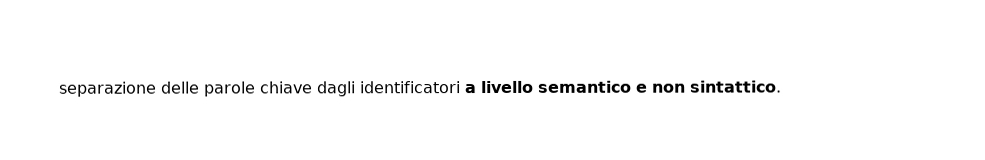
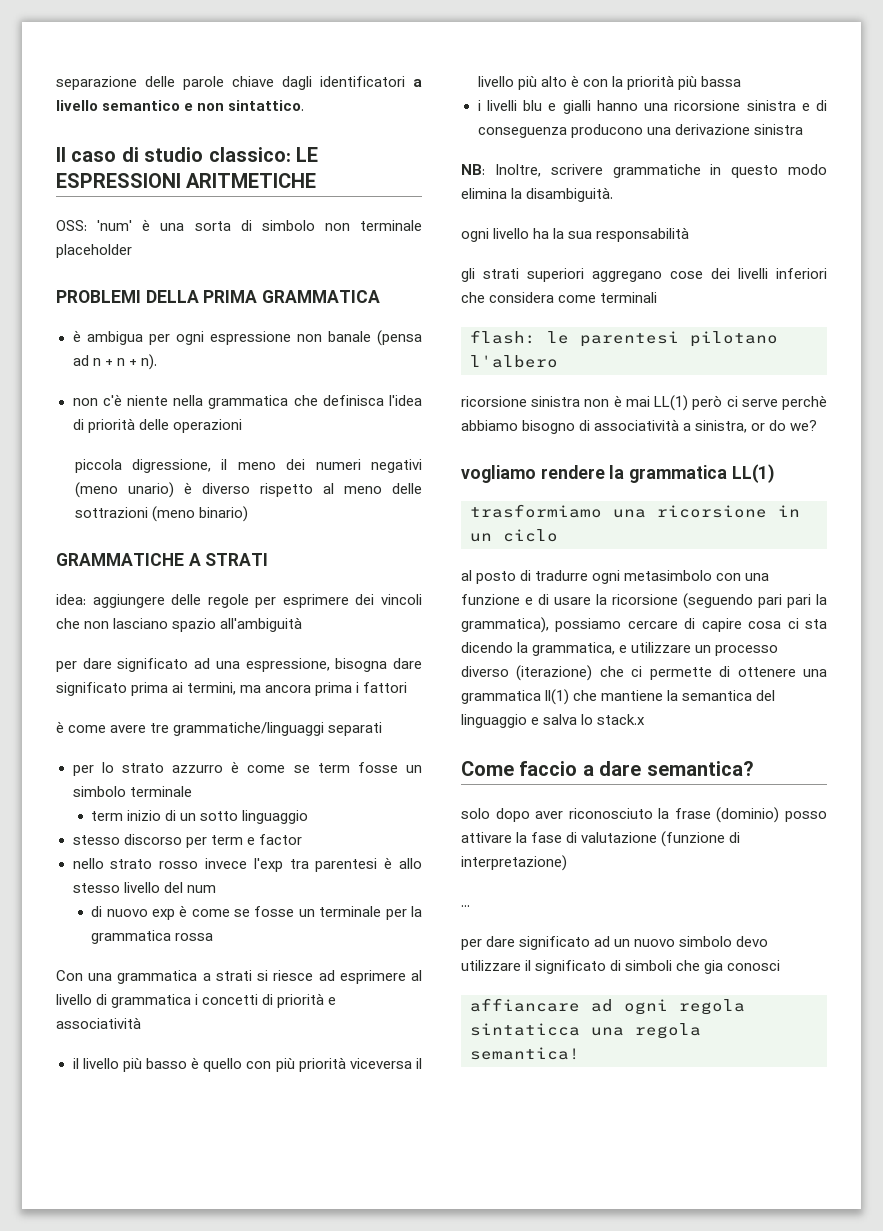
(782, 86) none -> [56,147,318,162] [56,173,317,188] [56,219,422,231] [56,244,132,258] [56,290,381,303] [72,330,422,346] [72,354,157,370] [72,394,423,409] [72,418,242,433] [74,459,422,473] [74,482,423,498] [74,506,248,522] [56,553,269,566] [56,594,422,608] [56,617,303,632] [56,658,423,672] [56,682,408,696] [56,721,383,736] [72,761,422,776] [72,786,192,797] [91,810,309,824] [72,834,302,848] [72,857,422,872] [72,882,216,893] [91,905,422,920] [91,930,214,944] [56,970,423,984] [56,993,337,1008] [56,1017,141,1029] [72,1057,422,1072] [477,75,741,90] [477,100,827,114] [477,124,803,138] [461,164,827,178] [461,187,614,202] [461,227,690,242] [461,268,827,282] [461,292,658,303] [470,330,778,347] [470,355,558,368] [461,395,827,411] [461,419,818,434] [461,464,775,483] [470,504,800,518] [470,529,558,542] [461,570,770,584] [461,593,827,609] [461,617,828,633] [461,642,779,656] [461,665,827,681] [461,689,776,705] [461,714,646,728] [461,761,754,776] [461,807,827,823] [461,831,741,847] [461,855,567,871] [461,905,470,907] [461,936,769,950] [461,960,781,974] [470,998,745,1015] [470,1023,701,1039] [470,1047,580,1060] // Il caso di studio classico: LE ESPRESSIONI ARITMETICHE // OSS: 'num' è una sorta di simbolo non terminale placeholder // PROBLEMI DELLA PRIMA GRAMMATICA // è ambigua per ogni espressione non banale (pensa ad n + n + n). // non c'è niente nella grammatica che definisca l'idea di priorità delle operazioni // piccola digressione, il meno dei numeri negativi (meno unario) è diverso rispetto al meno delle sottrazioni (meno binario) // GRAMMATICHE A STRATI // idea: aggiungere delle regole per esprimere dei vincoli che non lasciano spazio all'ambiguità // per dare significato ad una espressione, bisogna dare significato prima ai termini, ma ancora prima i fattori // è come avere tre grammatiche/linguaggi separati // per lo strato azzurro è come se term fosse un simbolo terminale // term inizio di un sotto linguaggio // stesso discorso per term e factor // nello strato rosso invece l'exp tra parentesi è allo stesso livello del num // di nuovo exp è come se fosse un terminale per la grammatica rossa // Con una grammatica a strati si riesce ad esprimere al livello di grammatica i concetti di priorità e associatività // il livello più basso è quello con più priorità viceversa il livello più alto è con la priorità più bassa // i livelli blu e gialli hanno una ricorsione sinistra e di conseguenza producono una derivazione sinistra // NB: Inoltre, scrivere grammatiche in questo modo elimina la disambiguità. // ogni livello ha la sua responsabilità // gli strati superiori aggregano cose dei livelli inferiori che considera come terminali // flash: le parentesi pilotano l'albero // ricorsione sinistra non è mai LL(1) però ci serve perchè abbiamo bisogno di associatività a sinistra, or do we? // vogliamo rendere la grammatica LL(1) // trasformiamo una ricorsione in un ciclo // al posto di tradurre ogni metasimbolo con una funzione e di usare la ricorsione (seguendo pari pari la grammatica), possiamo cercare di capire cosa ci sta dicendo la grammatica, e utilizzare un processo diverso (iterazione) che ci permette di ottenere una grammatica ll(1) che mantiene la semantica del linguaggio e salva lo stack.x // Come faccio a dare semantica? // solo dopo aver riconosciuto la frase (dominio) posso attivare la fase di valutazione (funzione di interpretazione) // ... // per dare significato ad un nuovo simbolo devo utilizzare il significato di simboli che gia conosci // affiancare ad ogni regola sintaticca una regola semantica!

